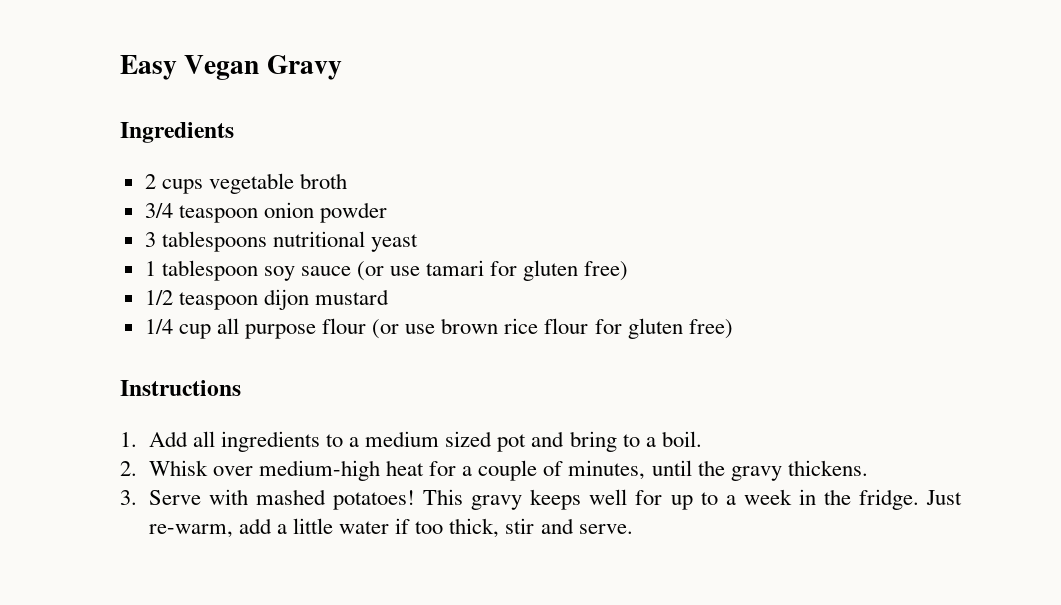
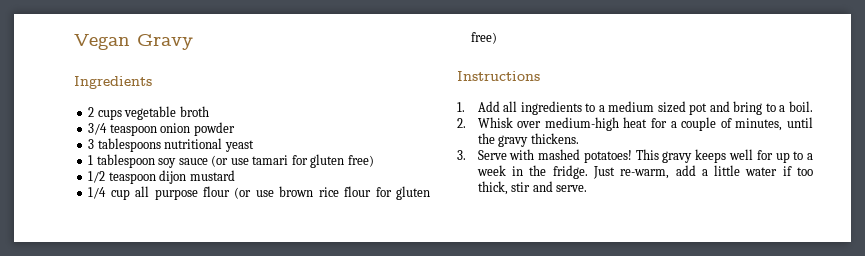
[120,55,177,80] Easy -> (74, 42) none

